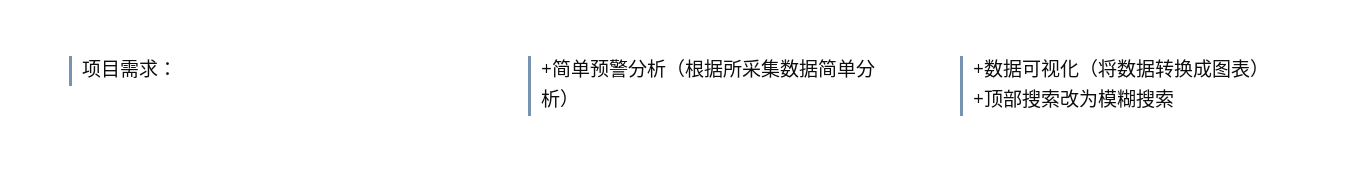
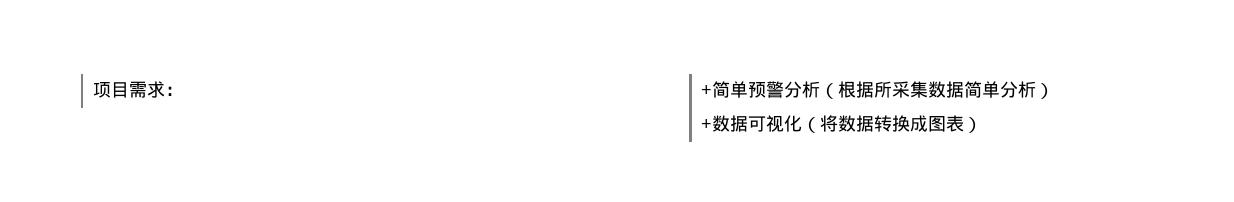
[973,89,1175,109] // +顶部搜索改为模糊搜索 -> (983, 125) none

